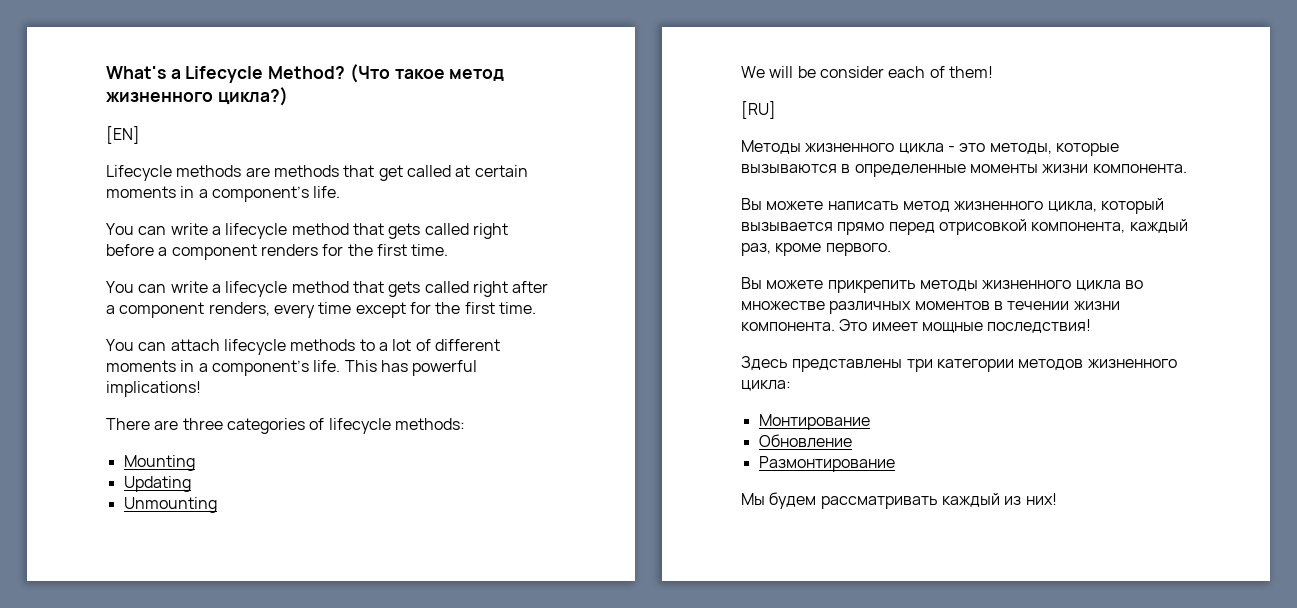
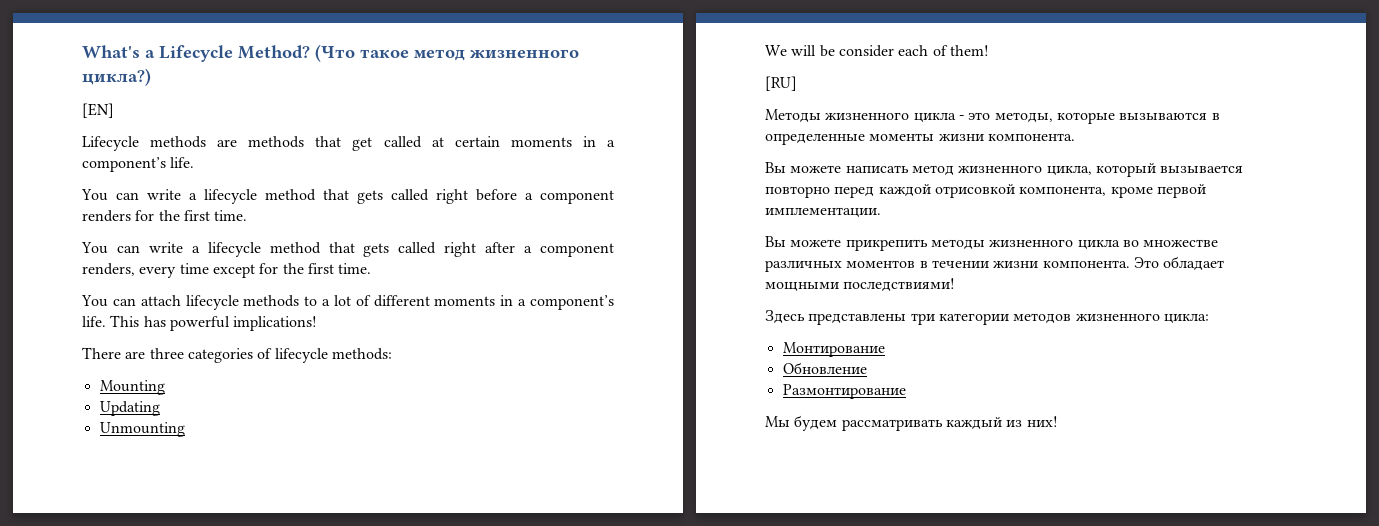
[837,219,1188,235] [741,243,891,256] прямо перед отрисовкой компонента, каждый раз, кроме первого. -> [765,184,1206,198] [765,207,881,218] повторно перед каждой отрисовкой компонента, кроме первой имплементации.
[871,319,1092,333] имеет мощные последствия! -> [1163,256,1225,271] [765,278,956,292] обладает мощными последствиями!

